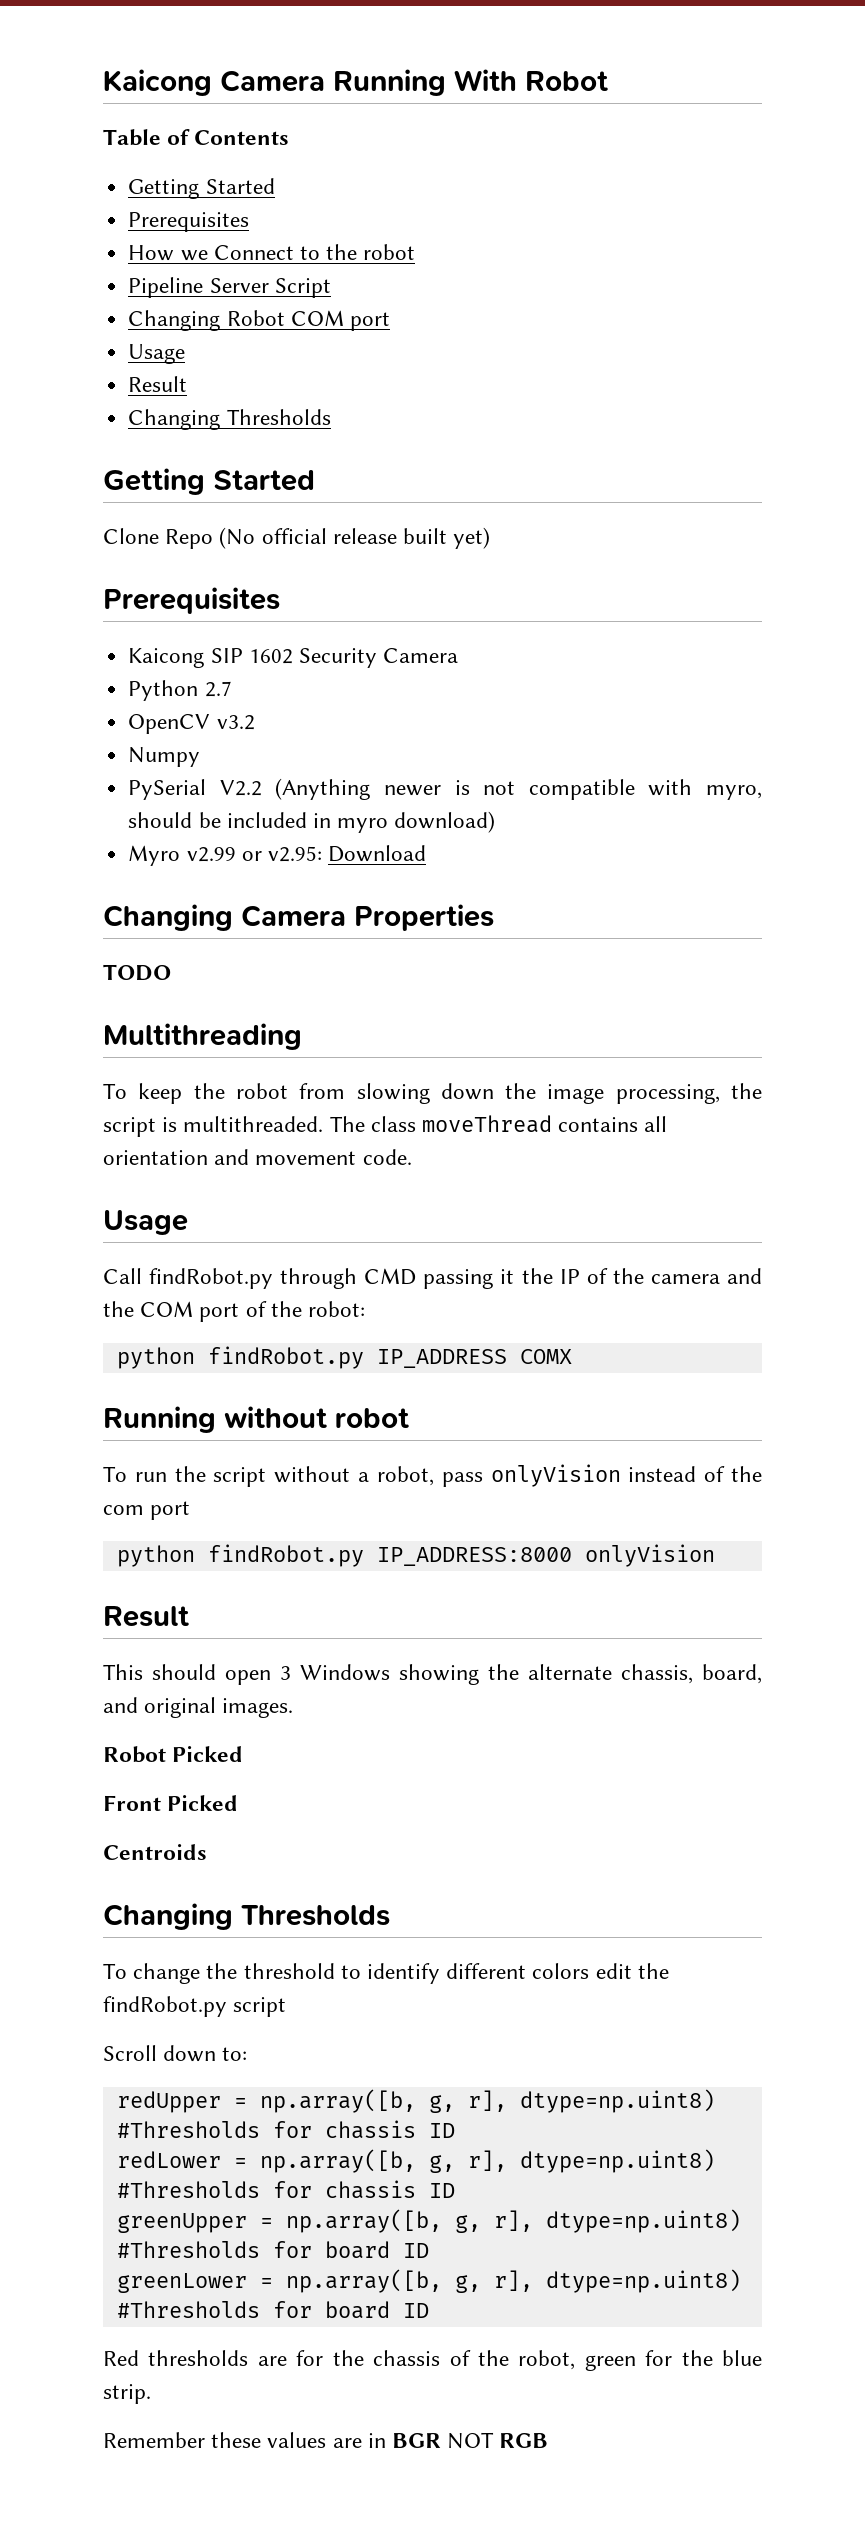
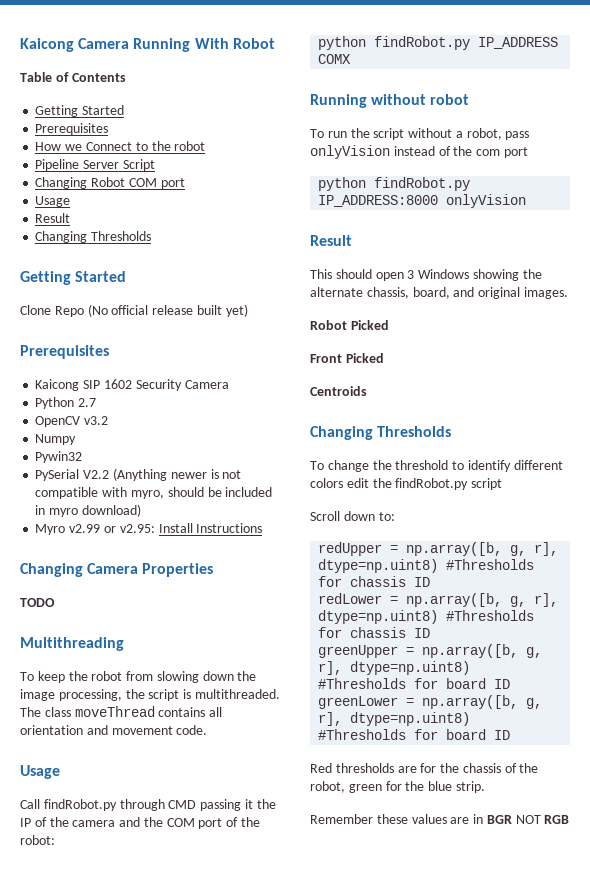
(201, 757) none -> [35,451,83,463] // Pywin32
[328,845,427,862] Download -> [158,523,263,533] Install Instructions

